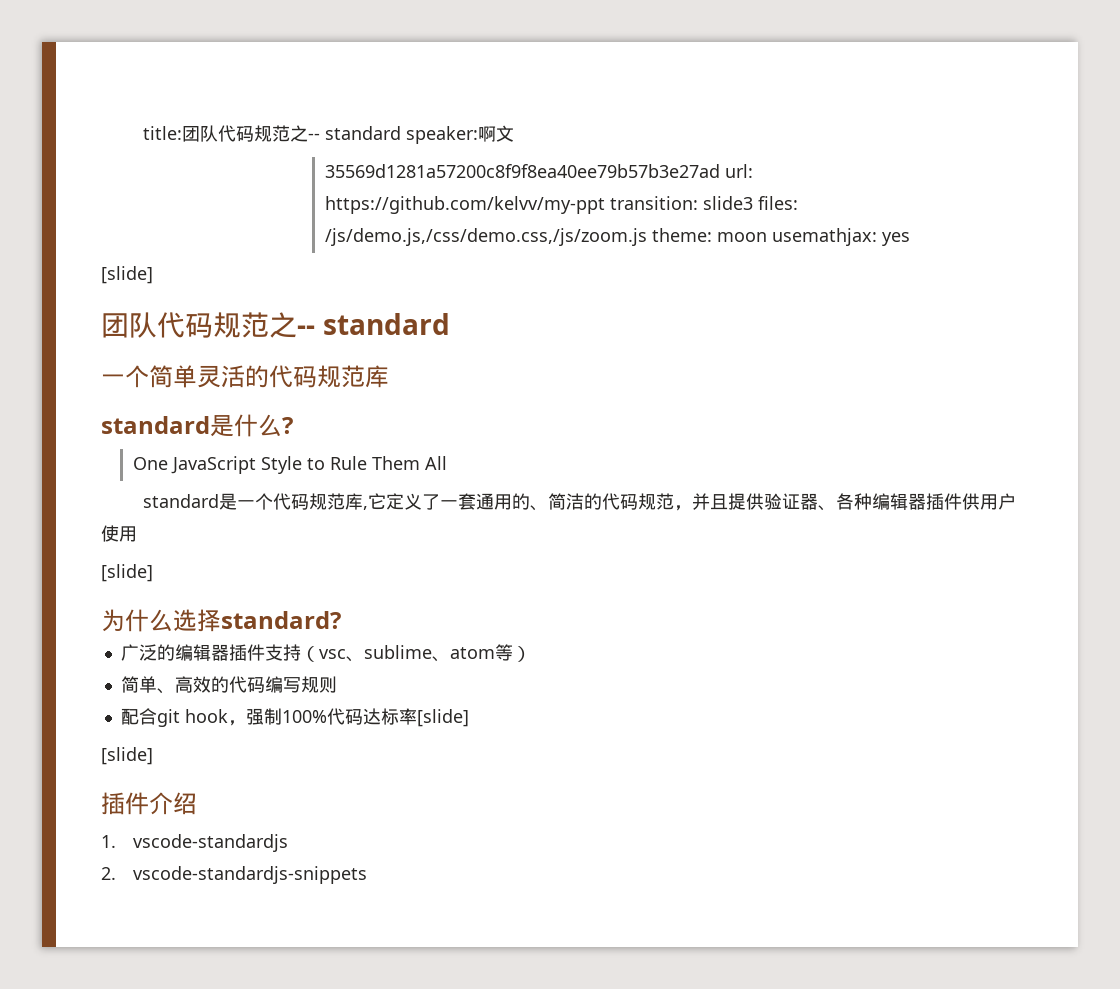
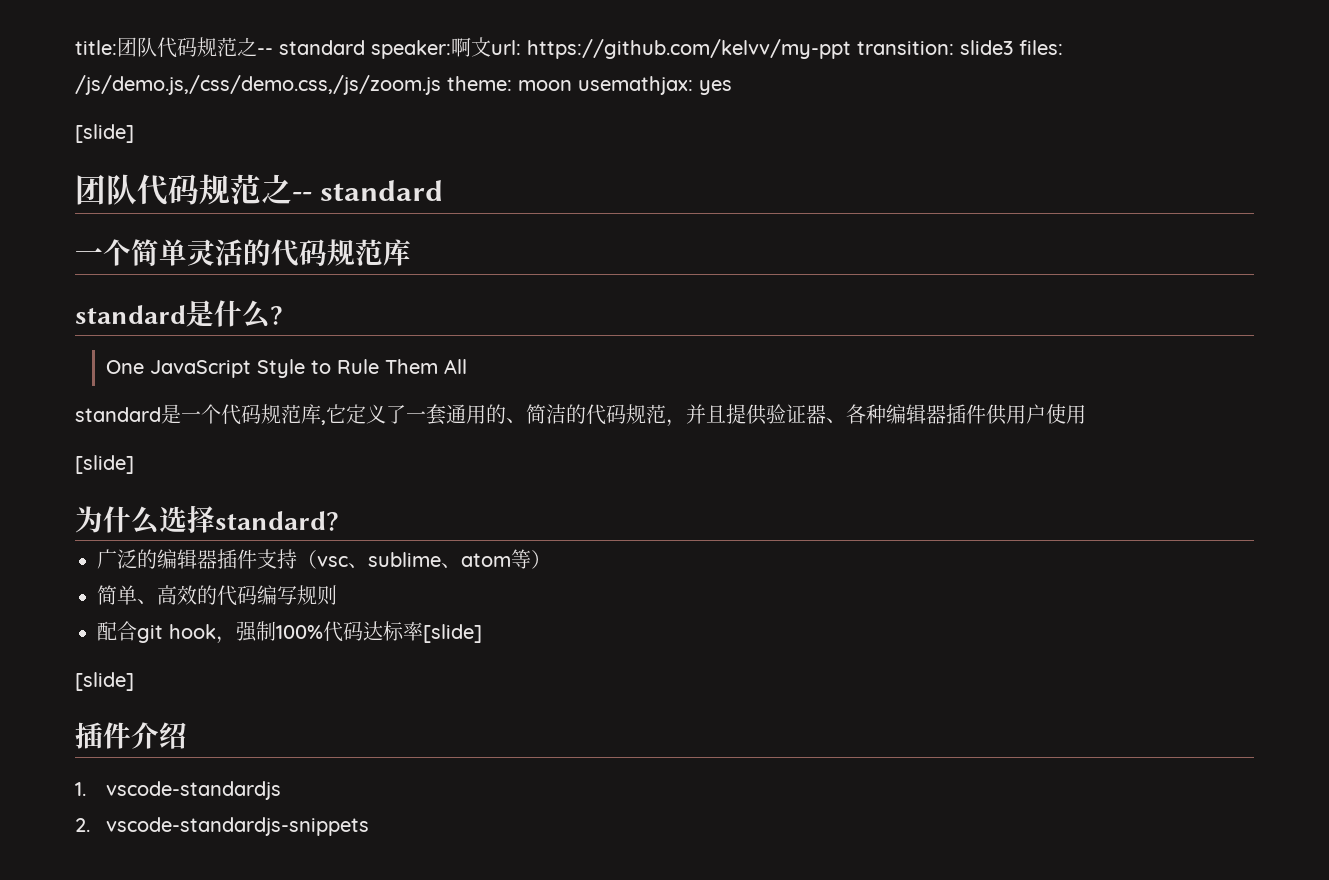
[324,164,720,178] // 35569d1281a57200c8f9f8ea40ee79b57b3e27ad -> (491, 47) none

